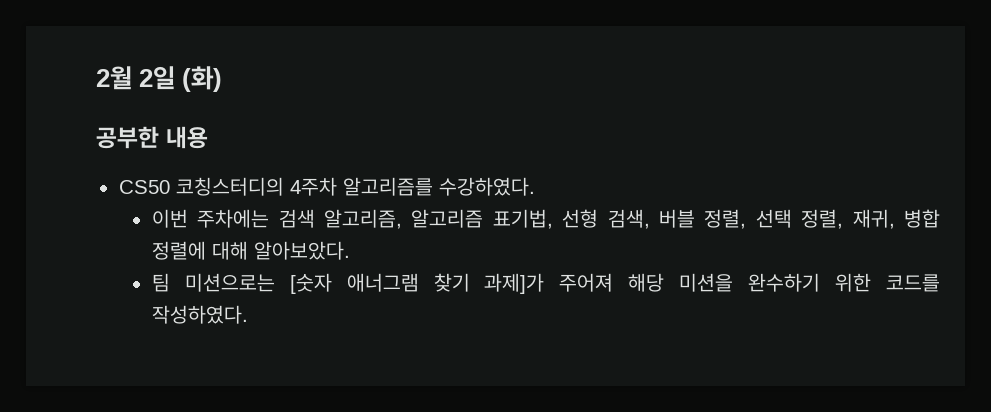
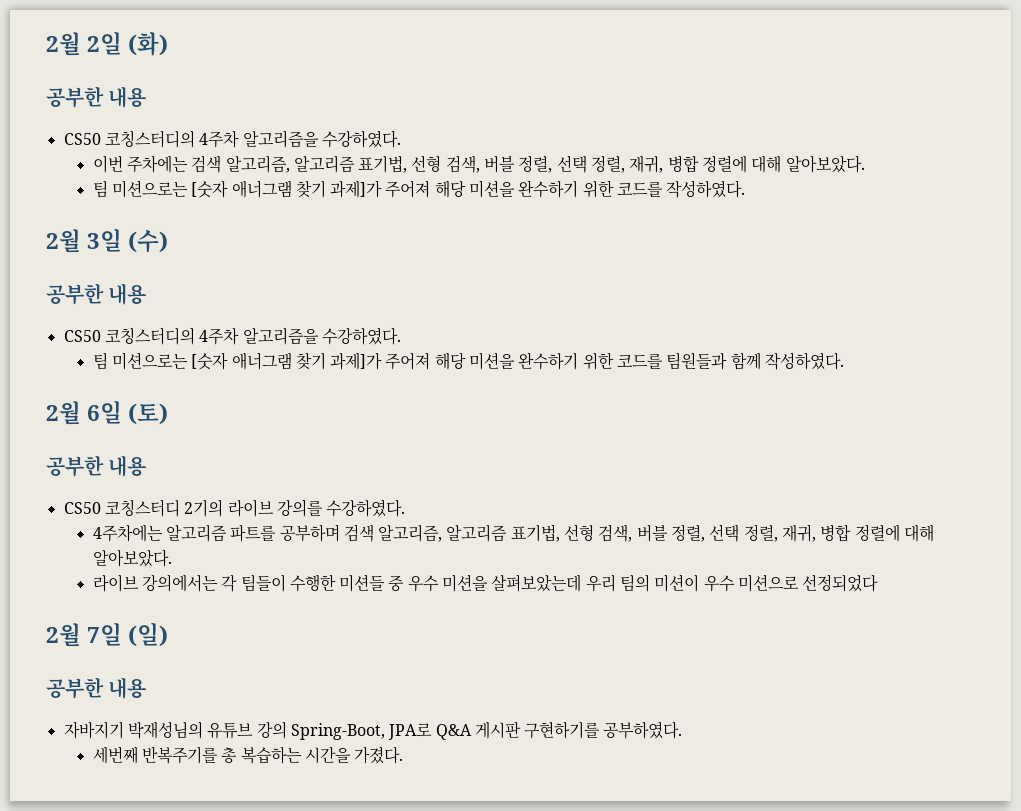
[342,177,433,196] 알고리즘를 -> [242,130,319,148] 알고리즘을
(248, 314) none -> [46,229,169,253] [46,283,147,305] [63,327,401,345] [92,352,845,370] [46,401,169,425] [46,455,147,477] [63,499,406,517] [92,524,935,542] [92,549,172,567] [92,574,879,592] [46,623,169,647] [46,677,147,699] [63,721,683,740] [92,746,404,764] // 2월 3일 (수) // 공부한 내용 // CS50 코칭스터디의 4주차 알고리즘을 수강하였다. // 팀 미션으로는 [숫자 애너그램 찾기 과제]가 주어져 해당 미션을 완수하기 위한 코드를 팀원들과 함께 작성하였다. // 2월 6일 (토) // 공부한 내용 // CS50 코칭스터디 2기의 라이브 강의를 수강하였다. // 4주차에는 알고리즘 파트를 공부하며 검색 알고리즘, 알고리즘 표기법, 선형 검색, 버블 정렬, 선택 정렬, 재귀, 병합 정렬에 대해 알아보았다. // 라이브 강의에서는 각 팀들이 수행한 미션들 중 우수 미션을 살펴보았는데 우리 팀의 미션이 우수 미션으로 선정되었다 // 2월 7일 (일) // 공부한 내용 // 자바지기 박재성님의 유튜브 강의 Spring-Boot, JPA로 Q&A 게시판 구현하기를 공부하였다. // 세번째 반복주기를 총 복습하는 시간을 가졌다.

